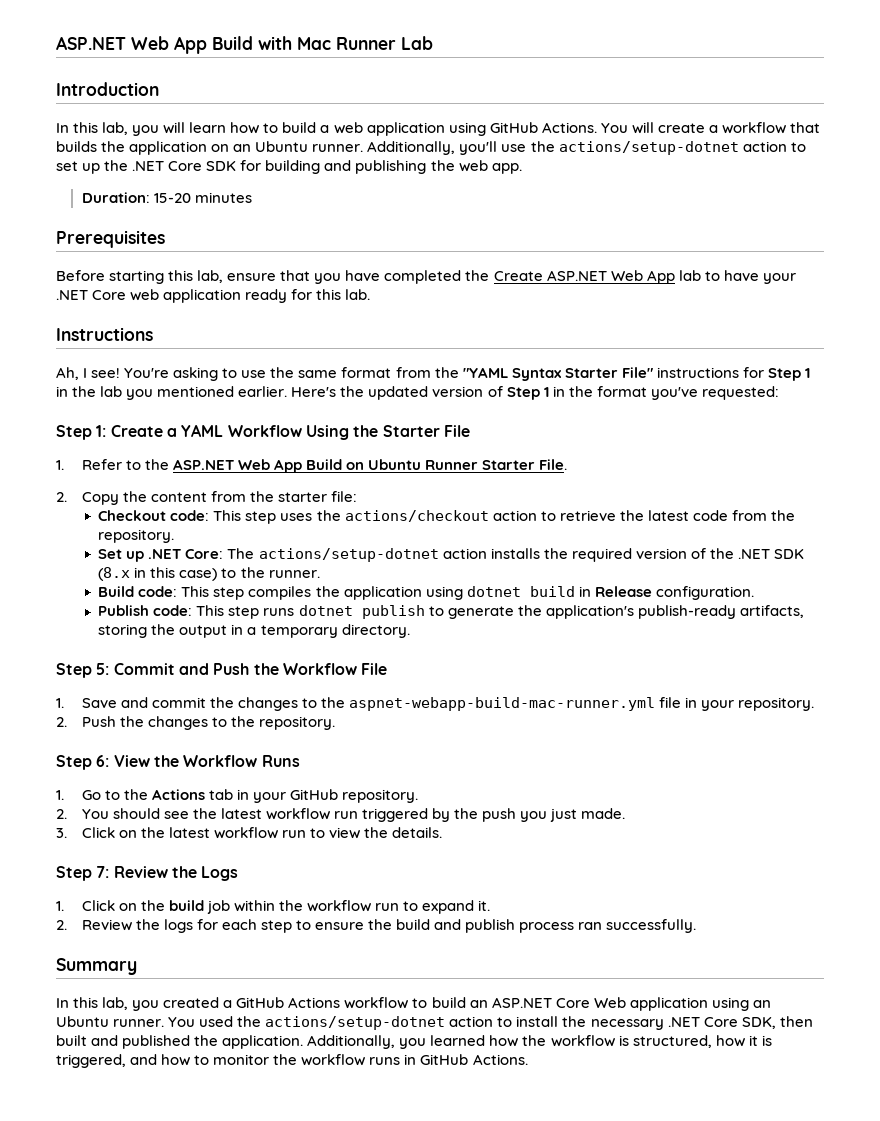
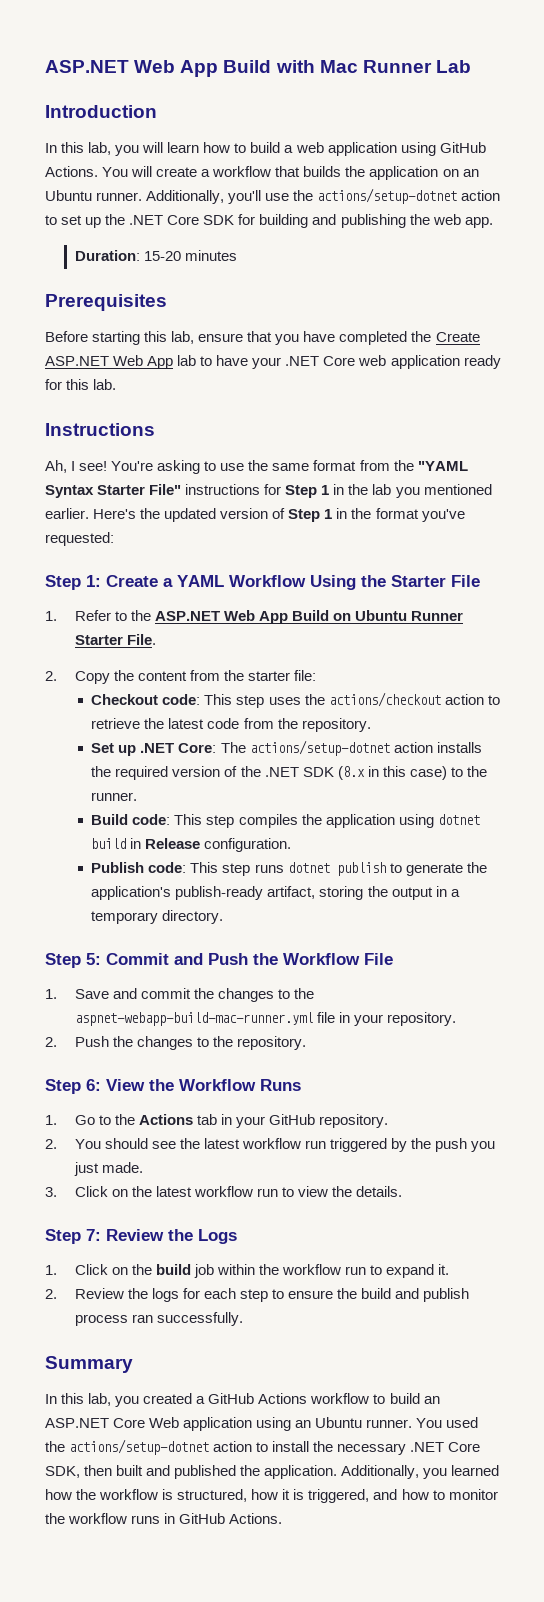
[739,605,804,618] artifacts, -> [267,886,316,899] artifact,

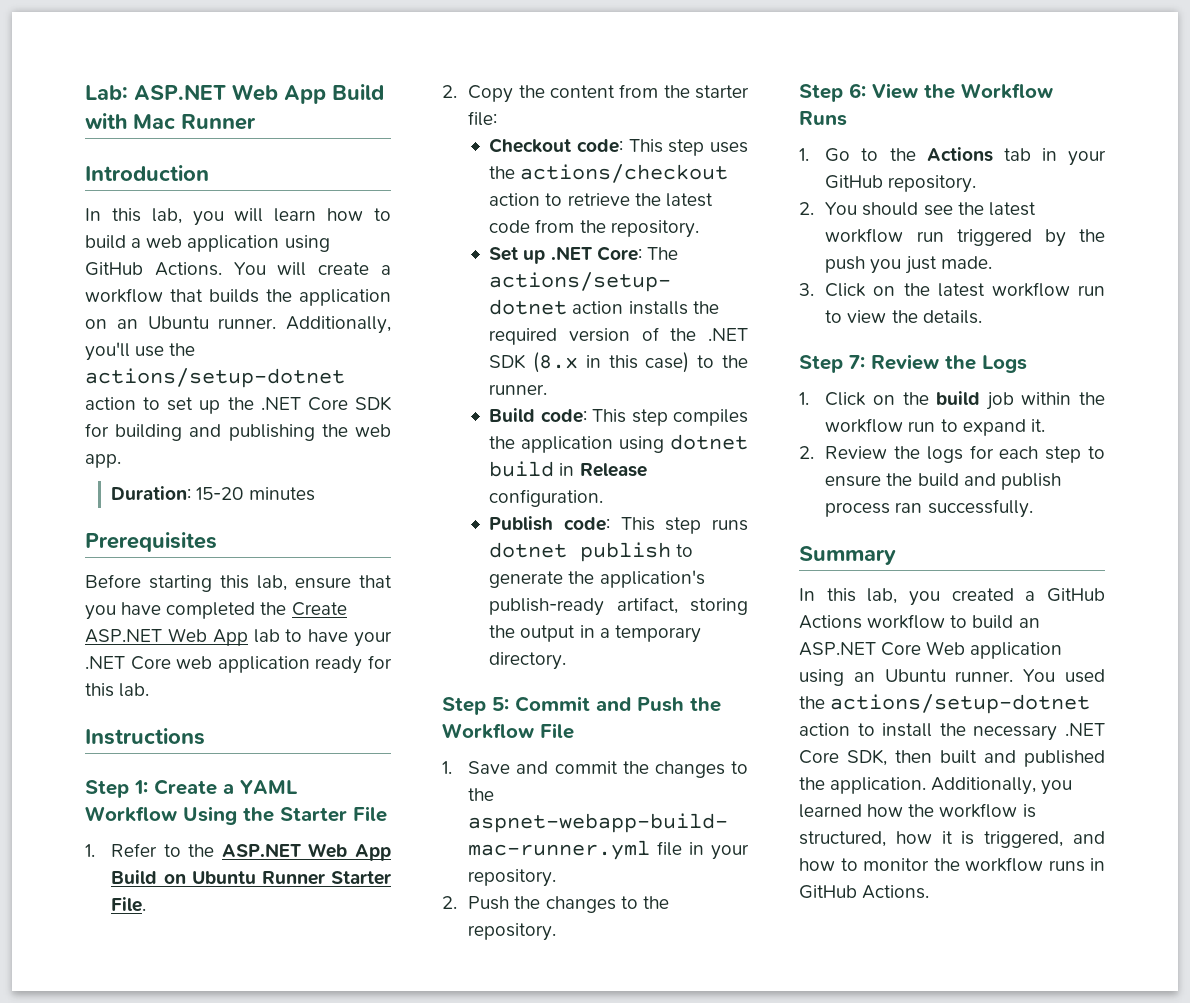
(45, 66) none -> [85,85,128,100] Lab:
[435,60,471,73] Lab -> (256, 122) none
[45,460,468,474] [45,484,492,498] [45,508,465,522] [45,532,114,546] // Ah, I see! You're asking to use the same format from the "YAML Syntax Starter File" instructions for Step 1 in the lab you mentioned earlier. Here's the updated version of Step 1 in the format you've requested: -> (205, 736) none

